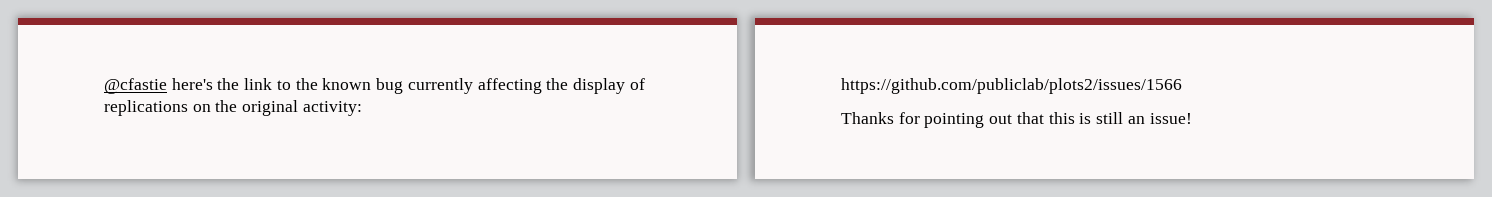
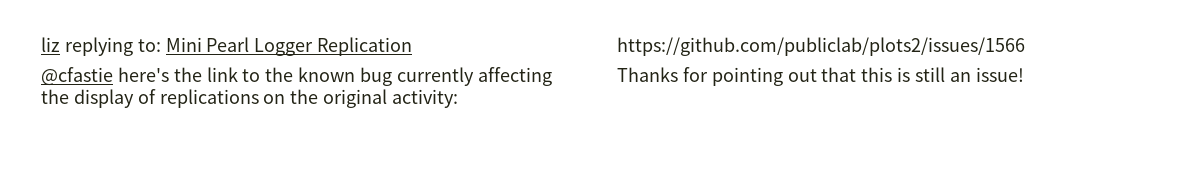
(104, 86) none -> [41,37,413,56] liz replying to: Mini Pearl Logger Replication //

